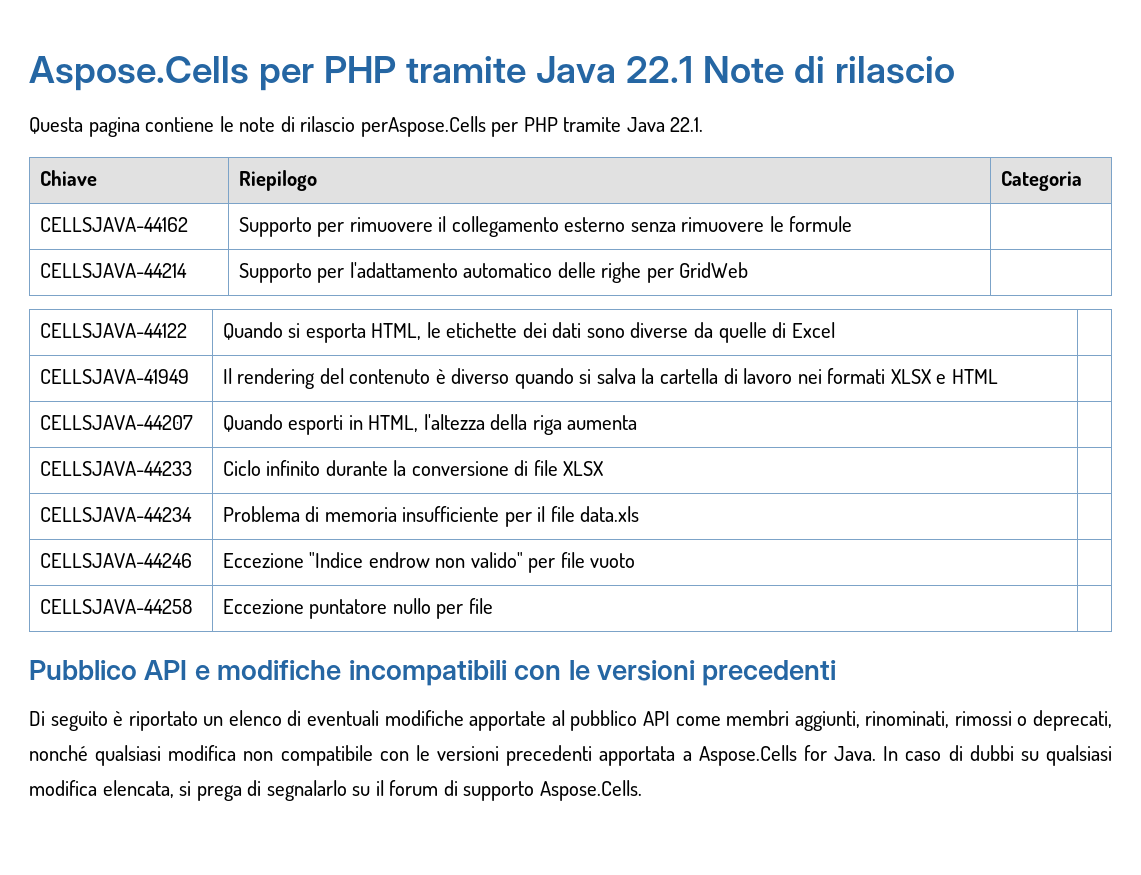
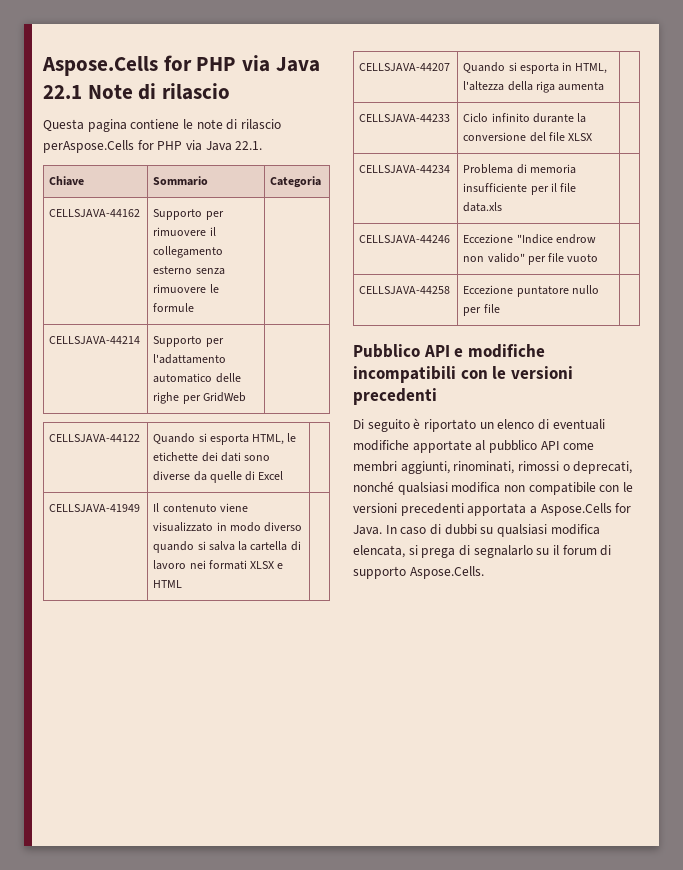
[29,56,526,91] Aspose.Cells per PHP tramite -> [42,55,271,76] Aspose.Cells for PHP via
[491,117,622,137] per PHP tramite -> [137,140,202,151] for PHP via
[238,170,317,191] Riepilogo -> [153,176,209,186] Sommario
[237,368,446,389] rendering del contenuto è -> [162,503,248,512] [153,522,261,532] contenuto viene visualizzato in modo
[288,415,344,435] esporti -> [508,62,559,74] si esporta
[514,460,529,476] di -> [529,132,546,142] del

